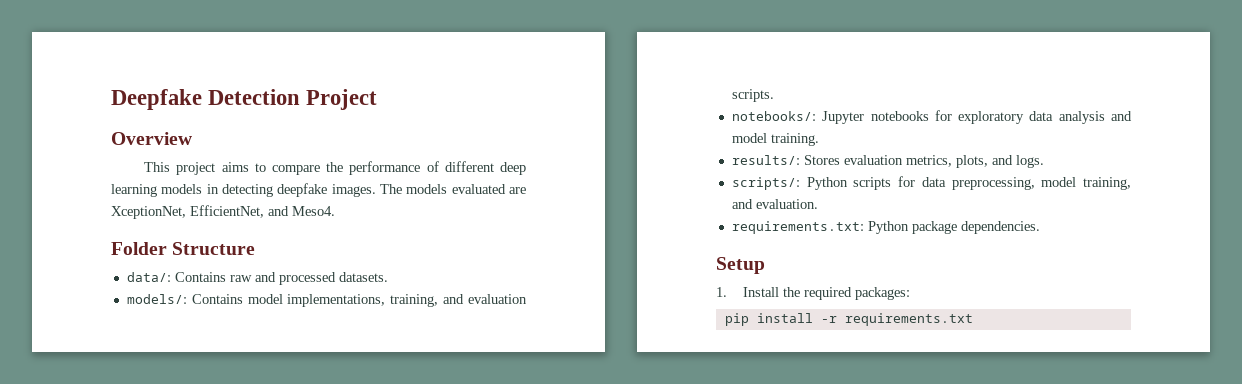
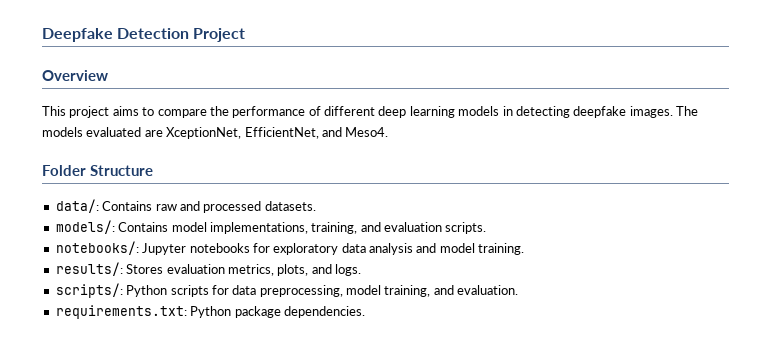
[716,257,765,274] [716,287,911,300] [724,313,973,326] // Setup // 1. Install the required packages: // pip install -r requirements.txt -> (365, 312) none

